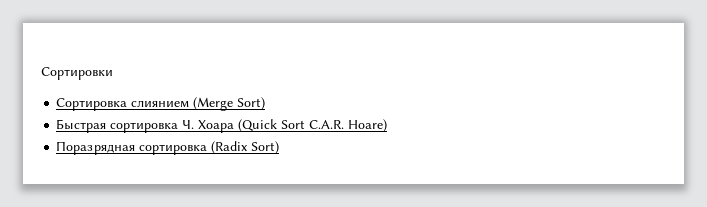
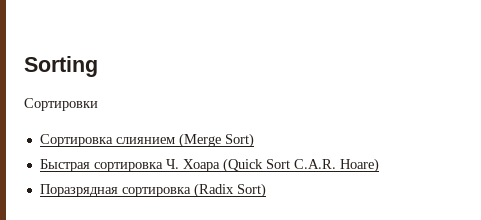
(41, 73) none -> [24,56,98,77] Sorting //

